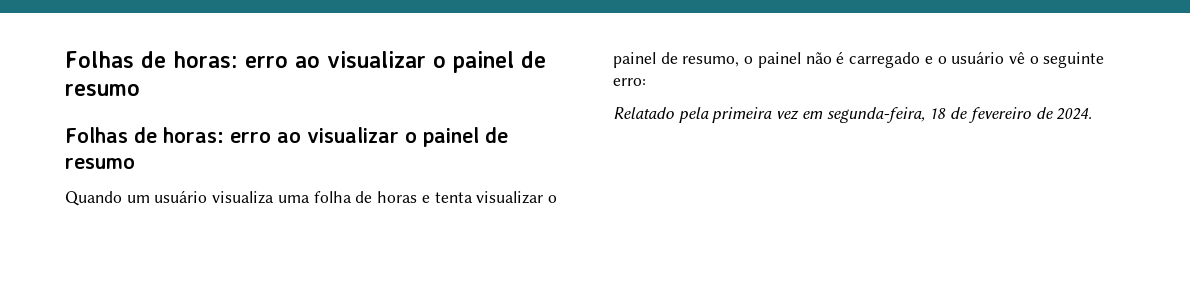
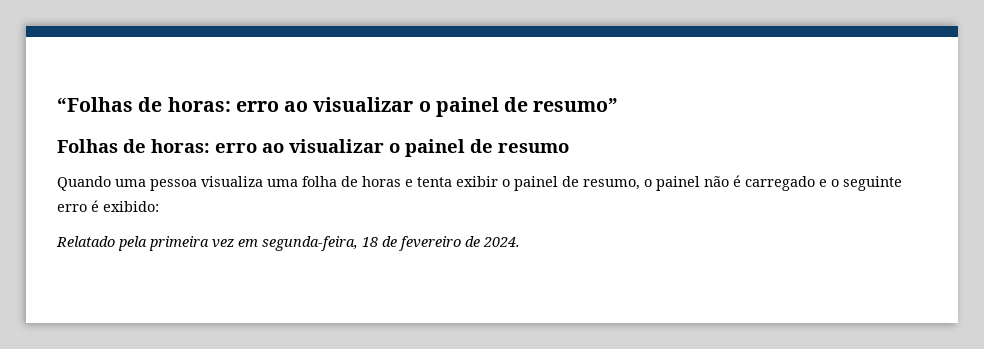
[65,51,546,73] [65,84,140,96] Folhas de horas: erro ao visualizar o painel de resumo -> [57,97,619,117] “Folhas de horas: erro ao visualizar o painel de resumo”
[126,190,208,203] um usuário -> [115,179,197,191] uma pessoa
[476,191,544,204] visualizar -> [456,176,498,187] exibir
[951,51,1105,68] [613,78,646,86] usuário vê o seguinte erro: -> [843,176,902,191] [57,200,159,212] seguinte erro é exibido:

